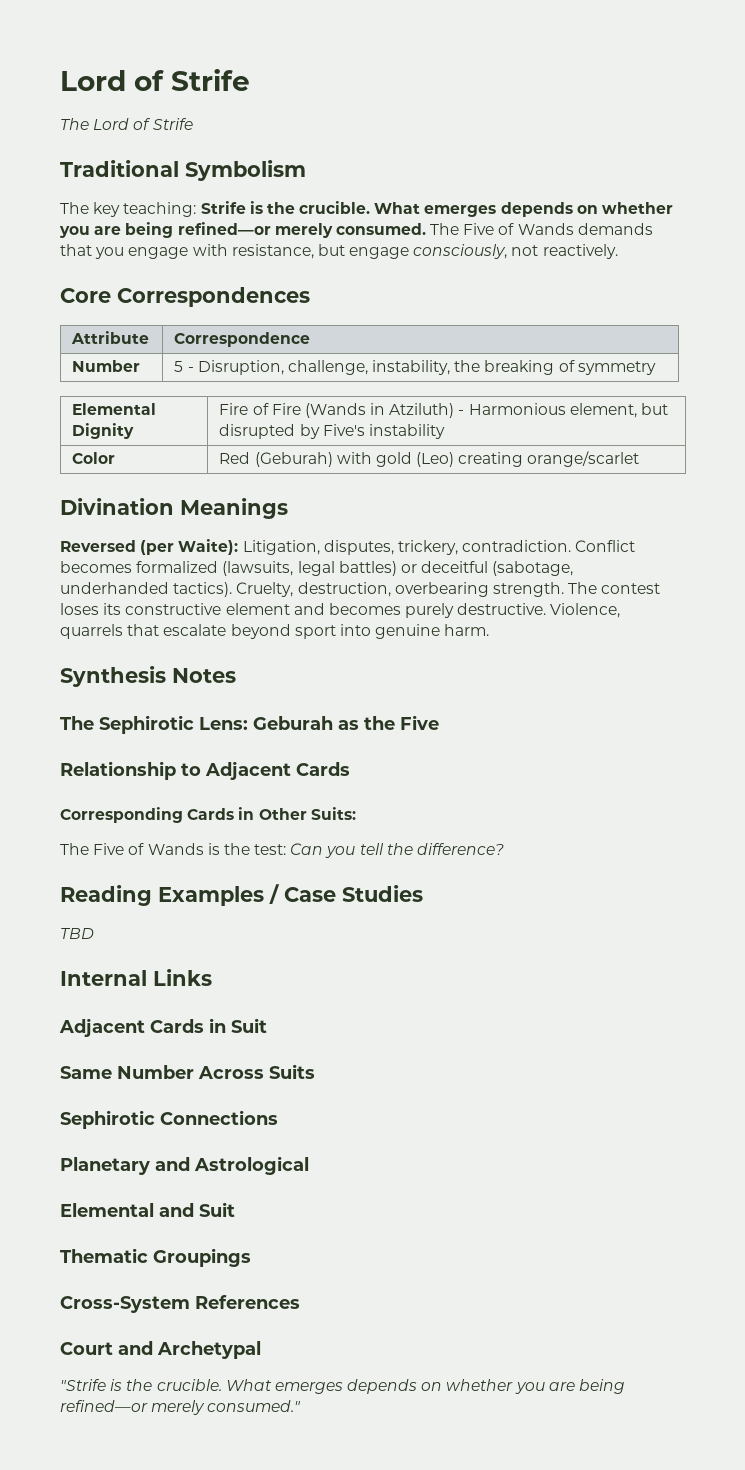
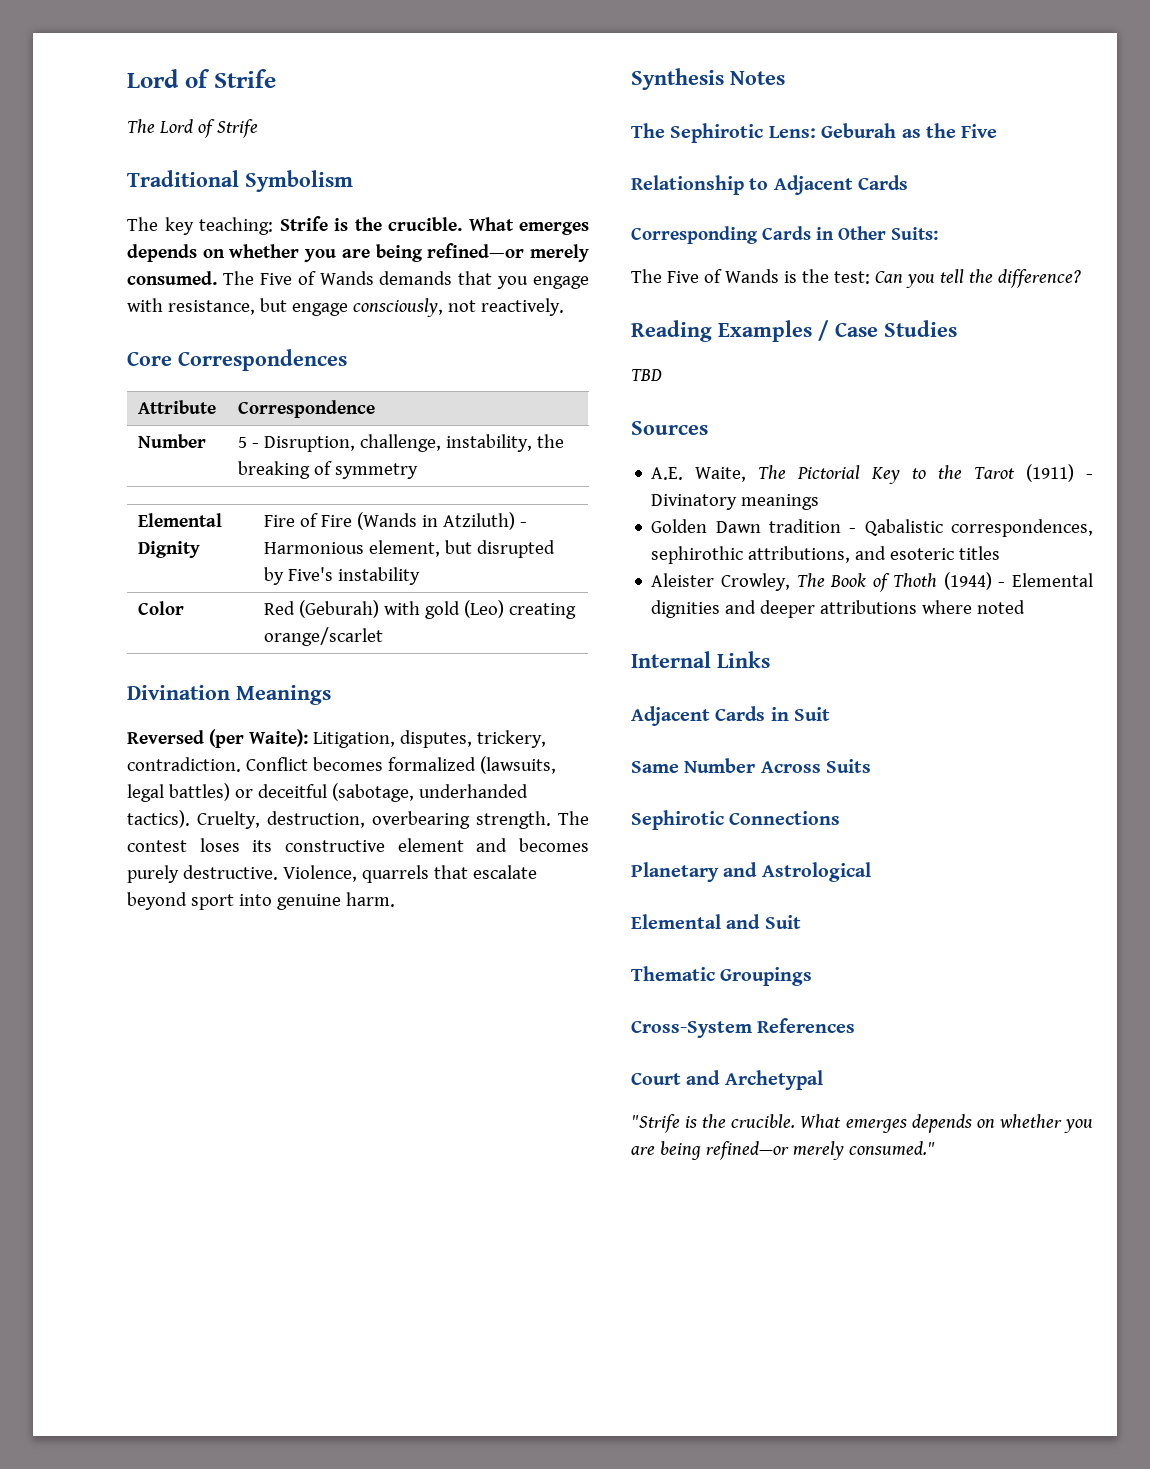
(94, 933) none -> [631,421,708,435] [651,464,1093,484] [651,494,820,510] [651,519,1093,537] [651,546,1001,564] [651,572,1093,592] [651,600,1026,618] // Sources // A.E. Waite, The Pictorial Key to the Tarot (1911) - Divinatory meanings // Golden Dawn tradition - Qabalistic correspondences, sephirothic attributions, and esoteric titles // Aleister Crowley, The Book of Thoth (1944) - Elemental dignities and deeper attributions where noted

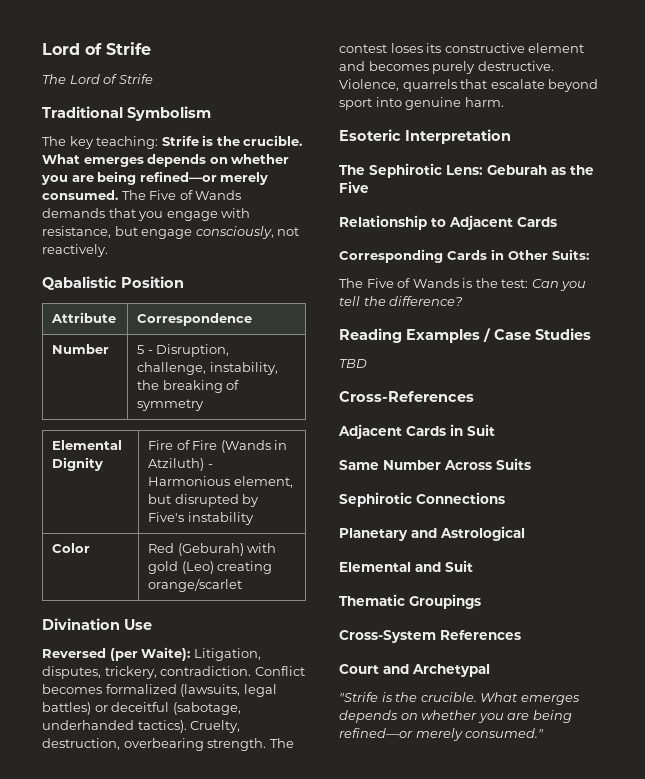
[127,349,347,371] Core Correspondences -> [42,276,184,290] Qabalistic Position
[236,685,331,705] Meanings -> [124,619,152,630] Use
[631,68,785,90] Synthesis Notes -> [339,129,511,144] Esoteric Interpretation
[631,421,708,435] [651,464,1093,484] [651,494,820,510] [651,519,1093,537] [651,546,1001,564] [651,572,1093,592] [651,600,1026,618] [631,651,770,668] Sources // A.E. Waite, The Pictorial Key to the Tarot (1911) - Divinatory meanings // Golden Dawn tradition - Qabalistic correspondences, sephirothic attributions, and esoteric titles // Aleister Crowley, The Book of Thoth (1944) - Elemental dignities and deeper attributions where noted // Internal Links -> [339,391,474,402] Cross-References

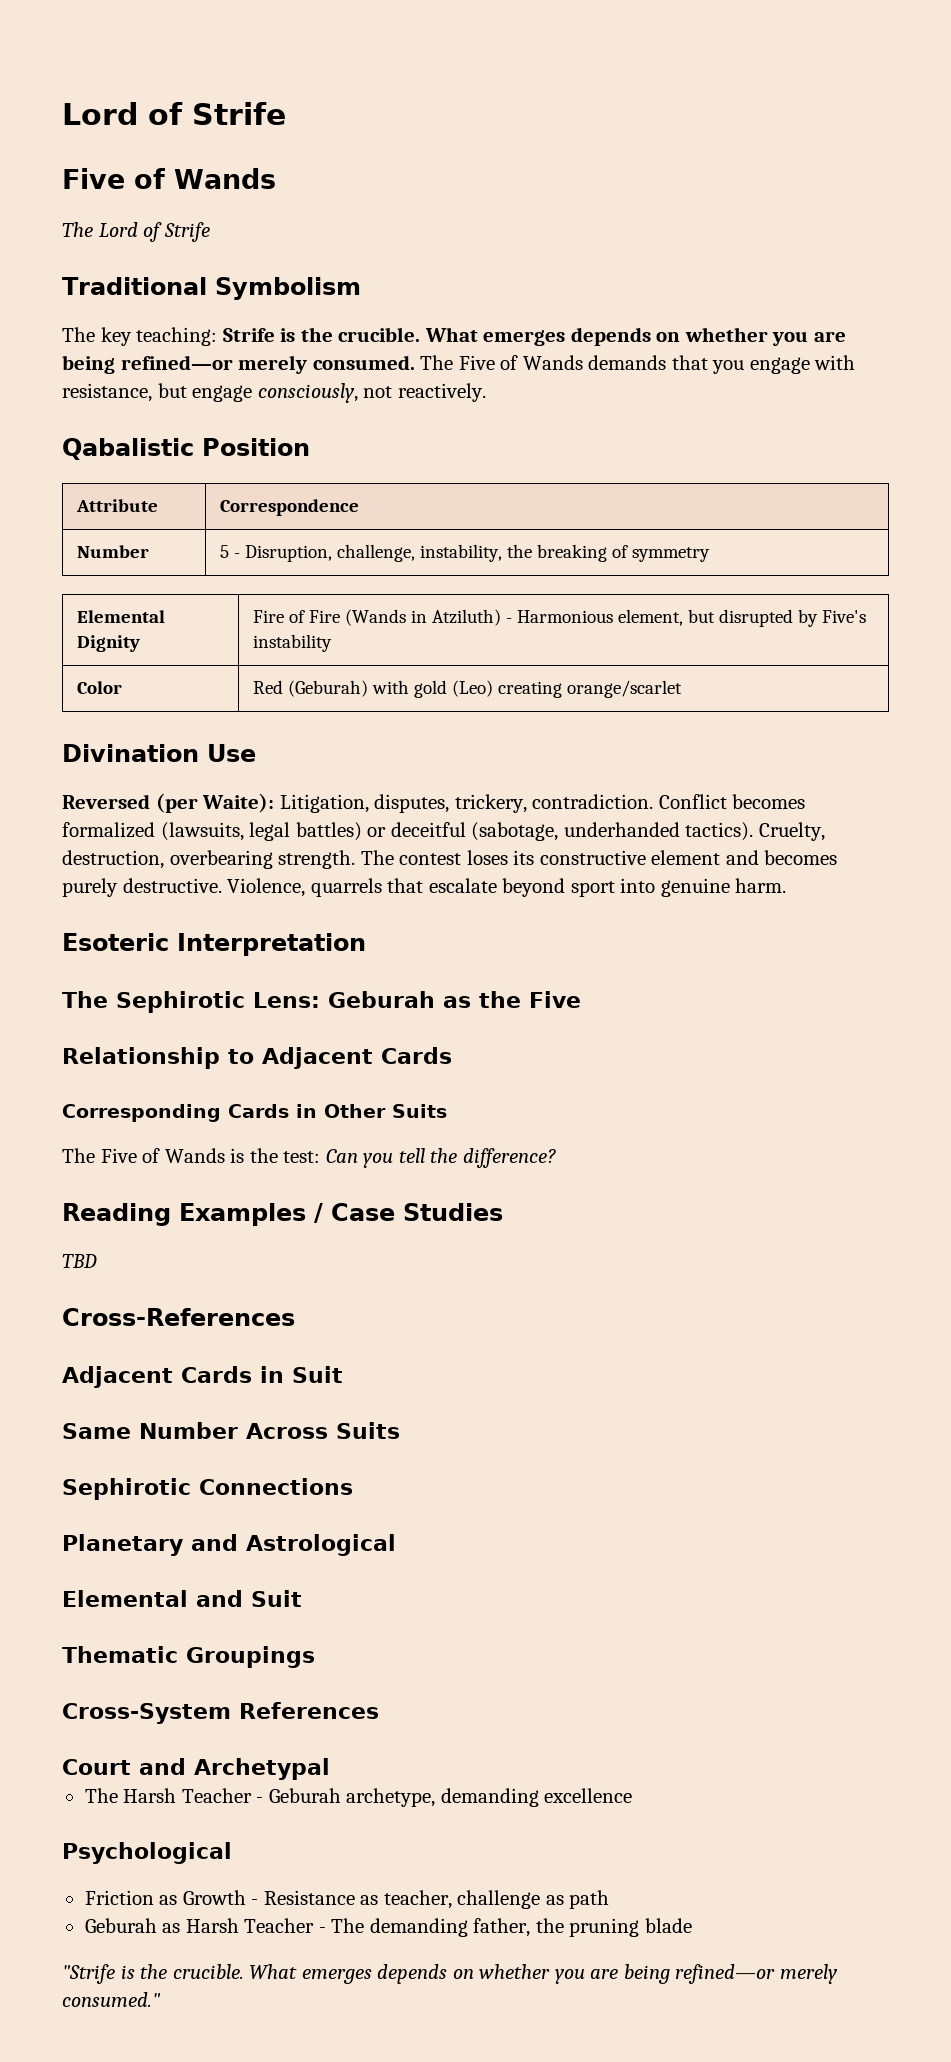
[42,42,151,55] Lord of Strife -> [62,102,286,125] [62,168,276,189] Lord of Strife // Five of Wands
[552,249,589,260] Suits: -> [392,1104,447,1118] Suits
(490, 670) none -> [84,1788,633,1807] [62,1842,232,1864] [84,1890,610,1909] [84,1918,692,1937] // The Harsh Teacher - Geburah archetype, demanding excellence // Psychological // Friction as Growth - Resistance as teacher, challenge as path // Geburah as Harsh Teacher - The demanding father, the pruning blade

